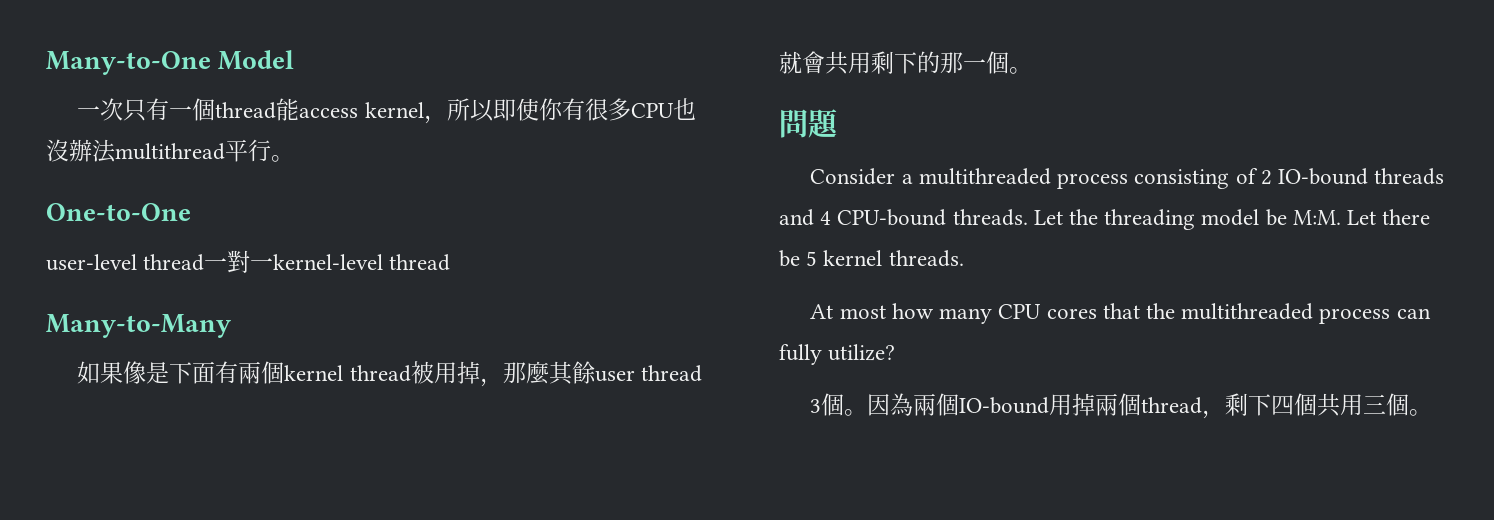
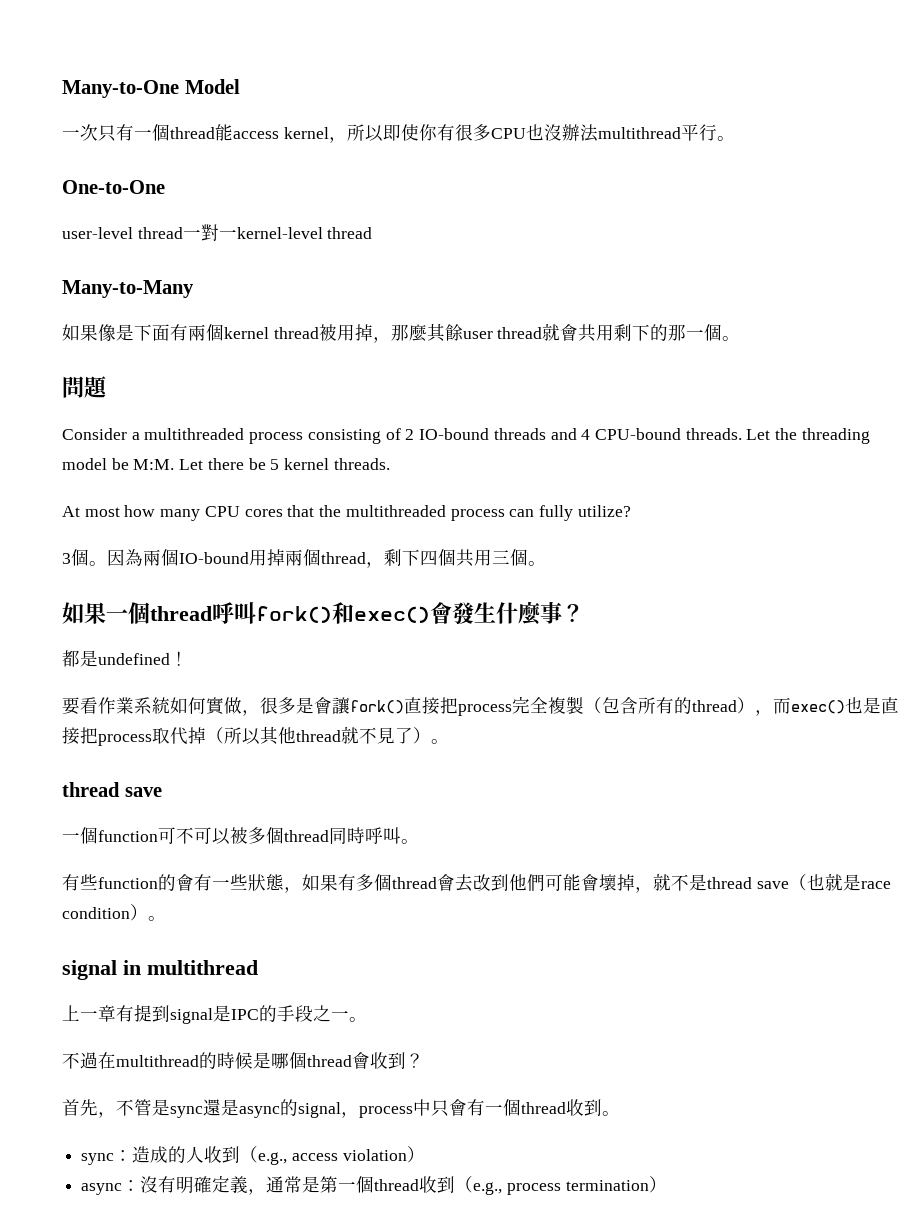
(1433, 412) none -> [62,601,584,625] [62,650,188,667] [62,696,899,716] [62,726,449,746] [62,782,162,797] [62,827,419,845] [62,873,891,893] [62,904,166,921] [62,960,258,980] [62,1004,367,1024] [62,1052,424,1069] [62,1099,620,1118] [81,1146,425,1165] [81,1175,667,1195] // 如果一個thread呼叫fork()和exec()會發生什麼事？ // 都是undefined！ // 要看作業系統如何實做，很多是會讓fork()直接把process完全複製（包含所有的thread），而exec()也是直接把process取代掉（所以其他thread就不見了）。 // thread save // 一個function可不可以被多個thread同時呼叫。 // 有些function的會有一些狀態，如果有多個thread會去改到他們可能會壞掉，就不是thread save（也就是race condition）。 // signal in multithread // 上一章有提到signal是IPC的手段之一。 // 不過在multithread的時候是哪個thread會收到？ // 首先，不管是sync還是async的signal，process中只會有一個thread收到。 // sync：造成的人收到（e.g., access violation） // async：沒有明確定義，通常是第一個thread收到（e.g., process termination）

